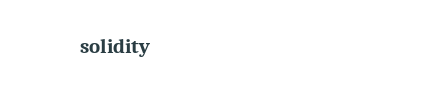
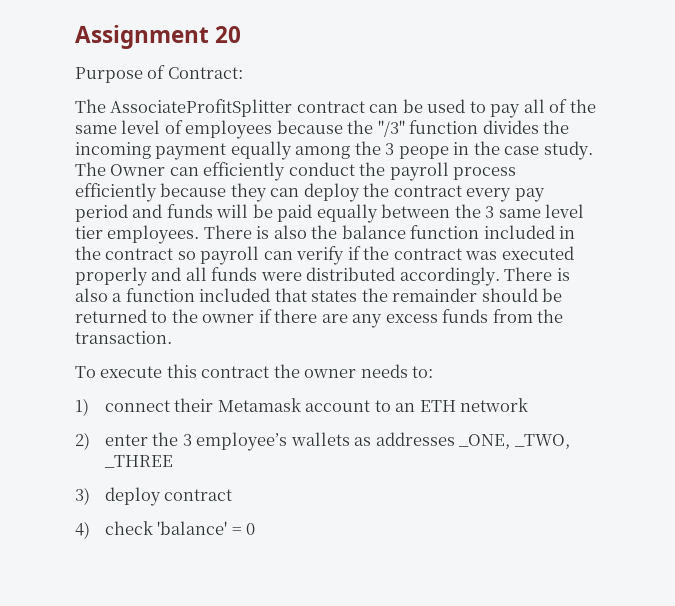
[80,38,150,57] solidity -> [75,25,242,49] [75,65,243,83] [75,99,596,118] [75,120,570,139] [75,141,593,160] [75,162,517,181] [75,183,545,202] [75,204,585,223] [75,225,576,244] [75,246,574,265] [75,267,570,286] [75,288,563,302] [75,309,564,328] [75,331,172,344] [75,364,434,378] [75,398,529,416] [75,432,570,451] [103,455,173,468] [75,487,233,506] [75,521,256,539] Assignment 20 // Purpose of Contract: // The AssociateProfitSplitter contract can be used to pay all of the same level of employees because the "/3" function divides the incoming payment equally among the 3 peope in the case study. The Owner can efficiently conduct the payroll process efficiently because they can deploy the contract every pay period and funds will be paid equally between the 3 same level tier employees. There is also the balance function included in the contract so payroll can verify if the contract was executed properly and all funds were distributed accordingly. There is also a function included that states the remainder should be returned to the owner if there are any excess funds from the transaction. // To execute this contract the owner needs to: // 1) connect their Metamask account to an ETH network // 2) enter the 3 employee’s wallets as addresses _ONE, _TWO, _THREE // 3) deploy contract // 4) check 'balance' = 0

